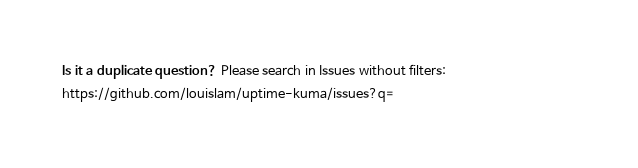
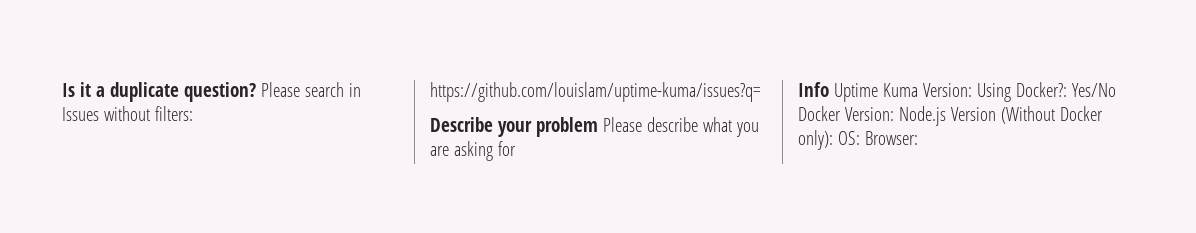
(394, 94) none -> [430,117,759,137] [430,141,516,161] [798,82,1116,102] [798,106,1103,126] [798,130,918,150] // Describe your problem Please describe what you are asking for // Info Uptime Kuma Version: Using Docker?: Yes/No Docker Version: Node.js Version (Without Docker only): OS: Browser:

